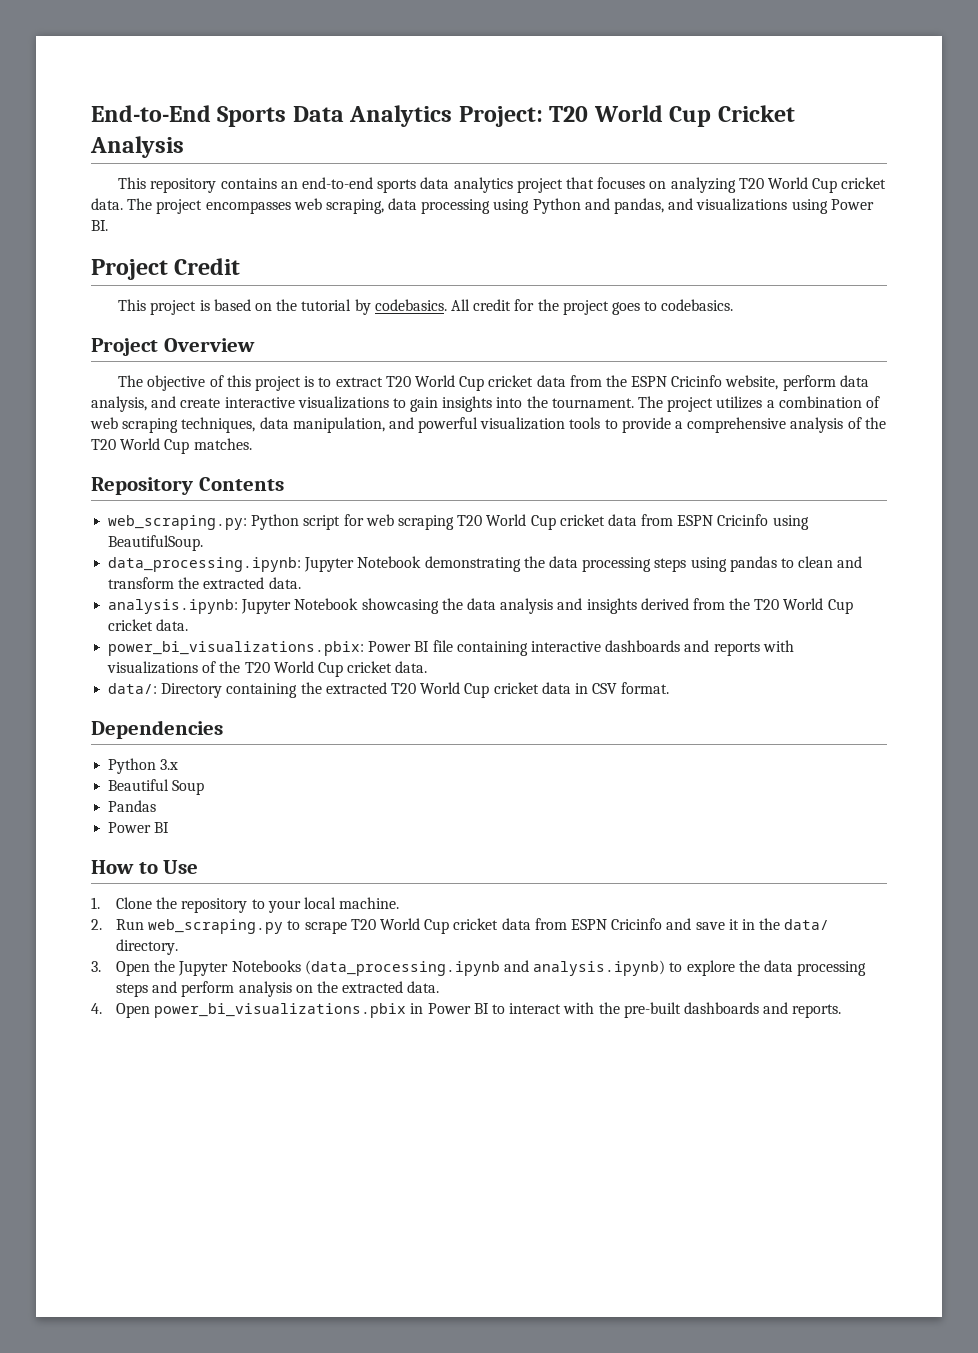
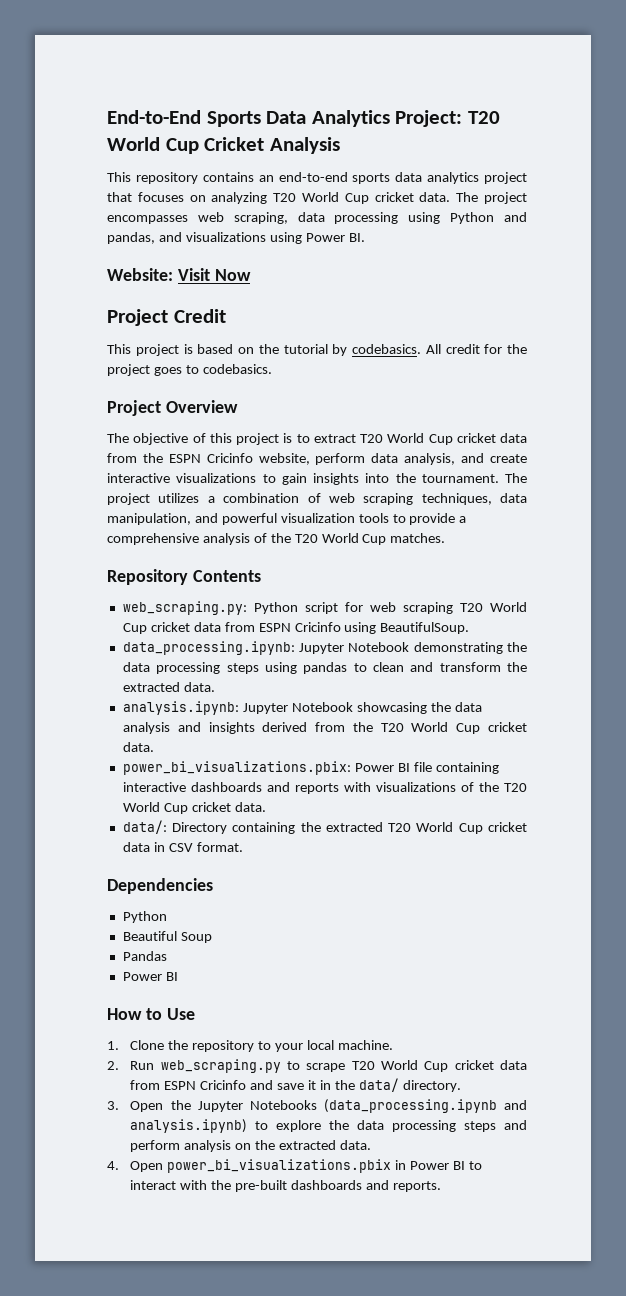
(108, 225) none -> [107,268,251,281] // Website: Visit Now
[160,759,179,770] 3.x -> (167, 917) none

